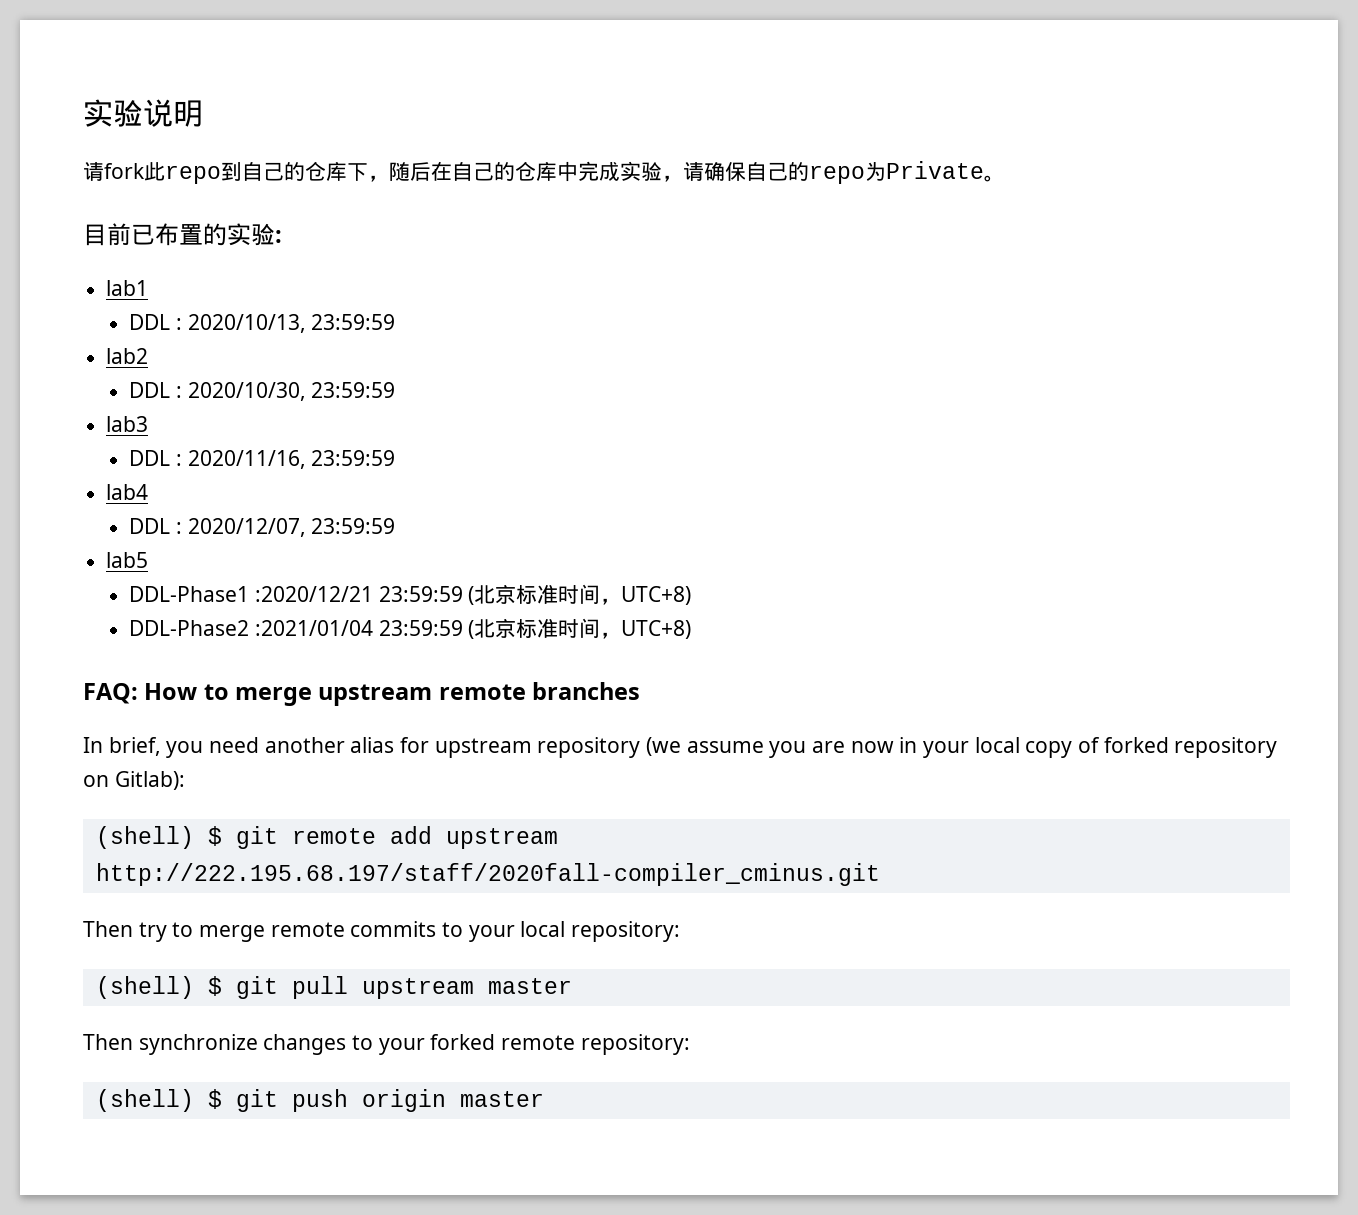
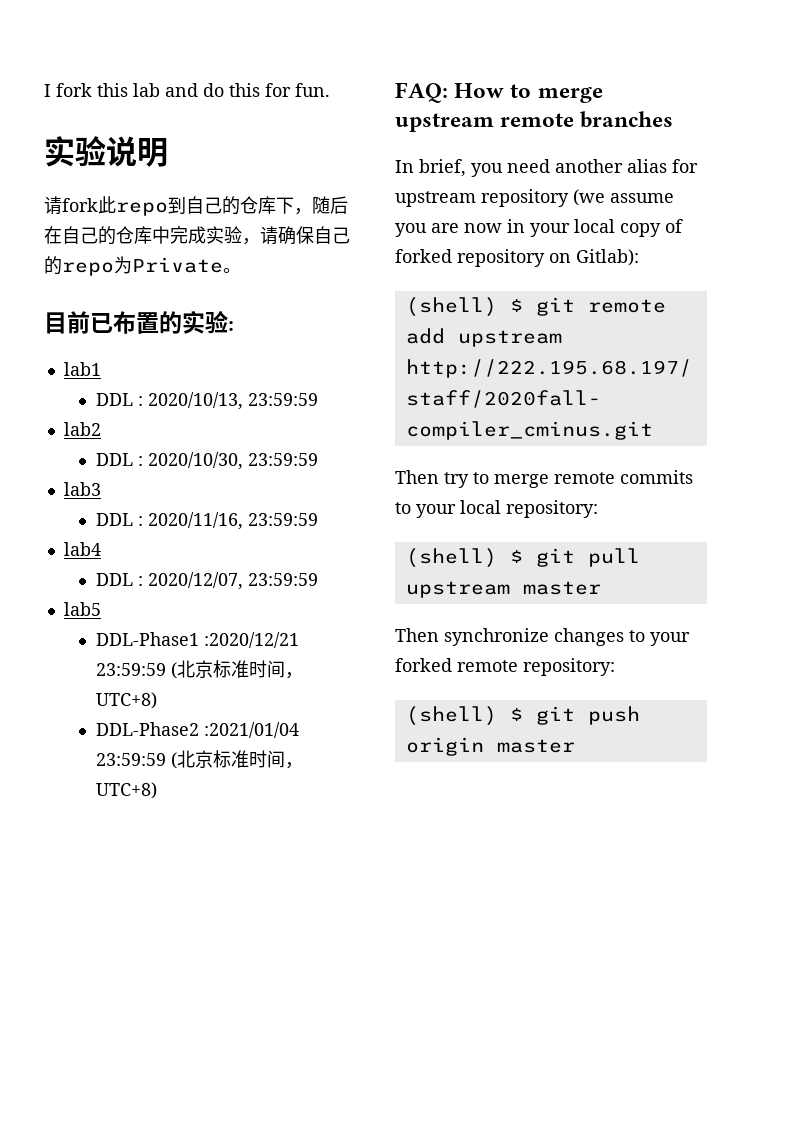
(83, 113) none -> [44,83,330,97] I fork this lab and do this for fun. //

